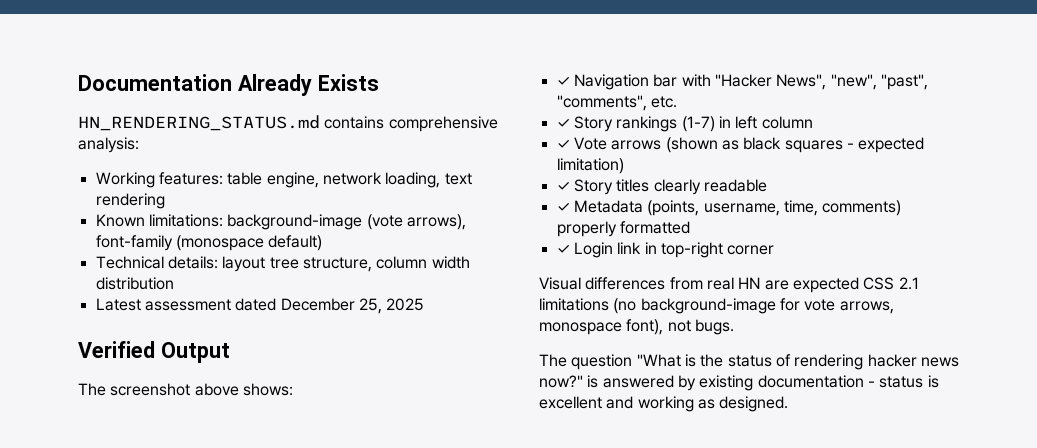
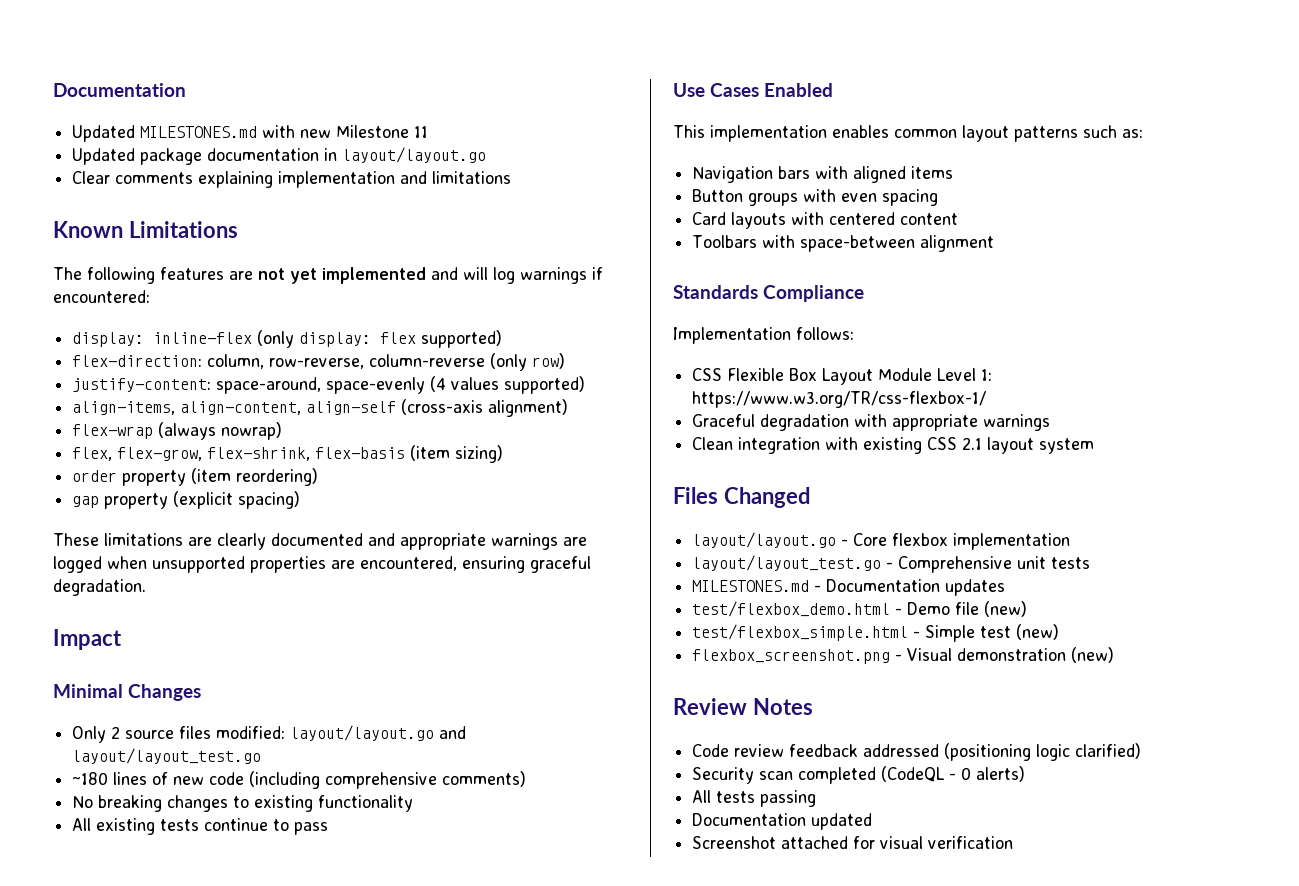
[78,74,379,96] [78,115,498,132] [78,137,139,153] [95,172,472,188] [95,193,165,209] [95,214,466,230] [95,235,323,251] [95,256,470,272] [95,277,174,290] [95,298,425,314] [78,341,230,363] [78,383,293,396] [556,74,928,90] [556,95,677,111] [556,116,813,132] [556,137,925,153] [556,158,624,174] [556,179,767,195] [556,200,902,216] [556,221,690,237] [556,242,775,258] [539,277,919,293] [539,298,894,314] [539,319,734,335] [539,354,959,370] [539,375,939,391] [539,396,789,412] Documentation Already Exists // HN_RENDERING_STATUS.md contains comprehensive analysis: // Working features: table engine, network loading, text rendering // Known limitations: background-image (vote arrows), font-family (monospace default) // Technical details: layout tree structure, column width distribution // Latest assessment dated December 25, 2025 // Verified Output // The screenshot above shows: // ✓ Navigation bar with "Hacker News", "new", "past", "comments", etc. // ✓ Story rankings (1-7) in left column // ✓ Vote arrows (shown as black squares - expected limitation) // ✓ Story titles clearly readable // ✓ Metadata (points, username, time, comments) properly formatted // ✓ Login link in top-right corner // Visual differences from real HN are expected CSS 2.1 limitations (no background-image for vote arrows, monospace font), not bugs. // The question "What is the status of rendering hacker news now?" is answered by existing documentation - status is excellent and working as designed. -> [53,83,186,97] [72,125,429,142] [72,147,487,165] [72,171,512,188] [53,221,238,238] [53,267,603,284] [53,290,150,303] [72,330,503,348] [72,353,566,371] [72,376,586,394] [72,399,569,417] [72,422,283,440] [72,445,504,463] [72,468,319,486] [72,491,301,509] [53,533,587,550] [53,556,591,573] [53,579,146,596] [53,629,122,650] [53,684,202,701] [72,725,467,743] [72,748,262,764] [72,771,527,789] [72,795,414,812] [72,818,329,835] [673,83,834,97] [673,125,1143,142] [692,166,954,183] [692,189,939,206] [692,212,959,229] [692,235,995,252] [673,285,865,302] [673,327,854,344] [692,368,993,385] [692,391,987,408] [692,414,1051,431] [692,437,1095,454] [673,487,810,508] [692,532,1071,550] [692,555,1091,573] [692,579,1006,596] [692,601,1028,617] [692,624,1060,642] [692,647,1115,664] [673,698,813,715] [692,743,1142,761] [692,766,1026,784] [692,790,817,807] [692,813,873,830] [692,836,1014,849] Documentation // Updated MILESTONES.md with new Milestone 11 // Updated package documentation in layout/layout.go // Clear comments explaining implementation and limitations // Known Limitations // The following features are not yet implemented and will log warnings if encountered: // display: inline-flex (only display: flex supported) // flex-direction: column, row-reverse, column-reverse (only row) // justify-content: space-around, space-evenly (4 values supported) // align-items, align-content, align-self (cross-axis alignment) // flex-wrap (always nowrap) // flex, flex-grow, flex-shrink, flex-basis (item sizing) // order property (item reordering) // gap property (explicit spacing) // These limitations are clearly documented and appropriate warnings are logged when unsupported properties are encountered, ensuring graceful degradation. // Impact // Minimal Changes // Only 2 source files modified: layout/layout.go and layout/layout_test.go // ~180 lines of new code (including comprehensive comments) // No breaking changes to existing functionality // All existing tests continue to pass // Use Cases Enabled // This implementation enables common layout patterns such as: // Navigation bars with aligned items // Button groups with even spacing // Card layouts with centered content // Toolbars with space-between alignment // Standards Compliance // Implementation follows: // CSS Flexible Box Layout Module Level 1: https://www.w3.org/TR/css-flexbox-1/ // Graceful degradation with appropriate warnings // Clean integration with existing CSS 2.1 layout system // Files Changed // layout/layout.go - Core flexbox implementation // layout/layout_test.go - Comprehensive unit tests // MILESTONES.md - Documentation updates // test/flexbox_demo.html - Demo file (new) // test/flexbox_simple.html - Simple test (new) // flexbox_screenshot.png - Visual demonstration (new) // Review Notes // Code review feedback addressed (positioning logic clarified) // Security scan completed (CodeQL - 0 alerts) // All tests passing // Documentation updated // Screenshot attached for visual verification

